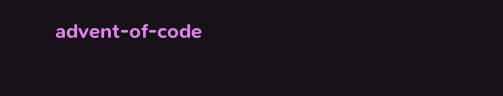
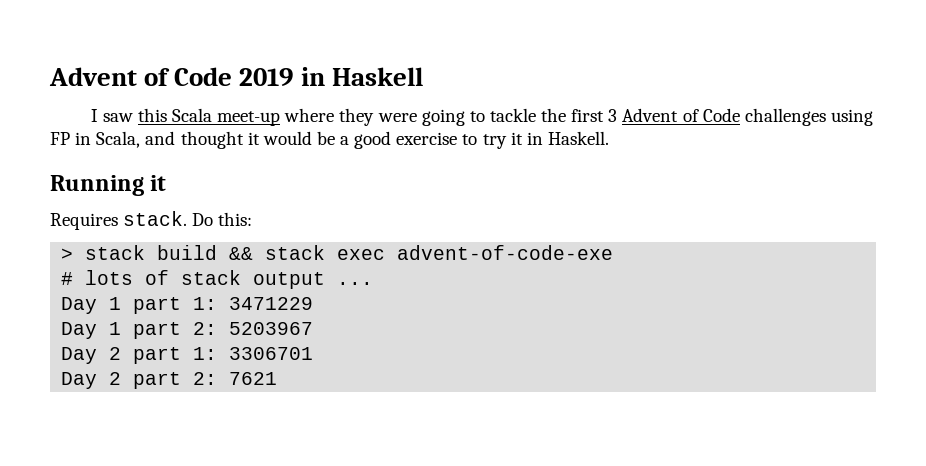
[55,23,202,39] advent-of-code -> [49,67,423,86] [90,108,873,126] [50,131,609,149] [50,175,167,196] [50,211,253,230] [61,245,614,260] [61,270,374,289] [61,297,314,314] [61,322,314,339] [61,347,314,364] [61,372,278,389] Advent of Code 2019 in Haskell // I saw this Scala meet-up where they were going to tackle the first 3 Advent of Code challenges using FP in Scala, and thought it would be a good exercise to try it in Haskell. // Running it // Requires stack. Do this: // > stack build && stack exec advent-of-code-exe // # lots of stack output ... // Day 1 part 1: 3471229 // Day 1 part 2: 5203967 // Day 2 part 1: 3306701 // Day 2 part 2: 7621

